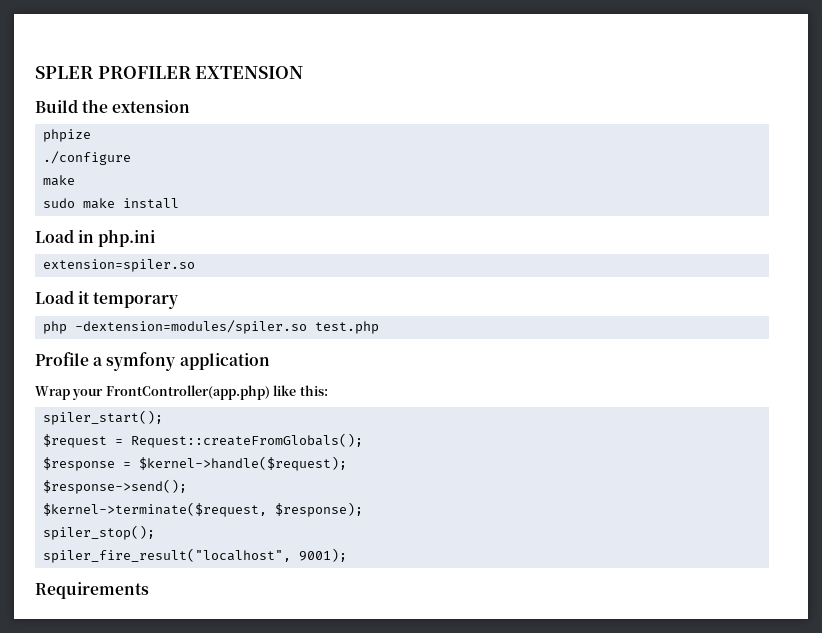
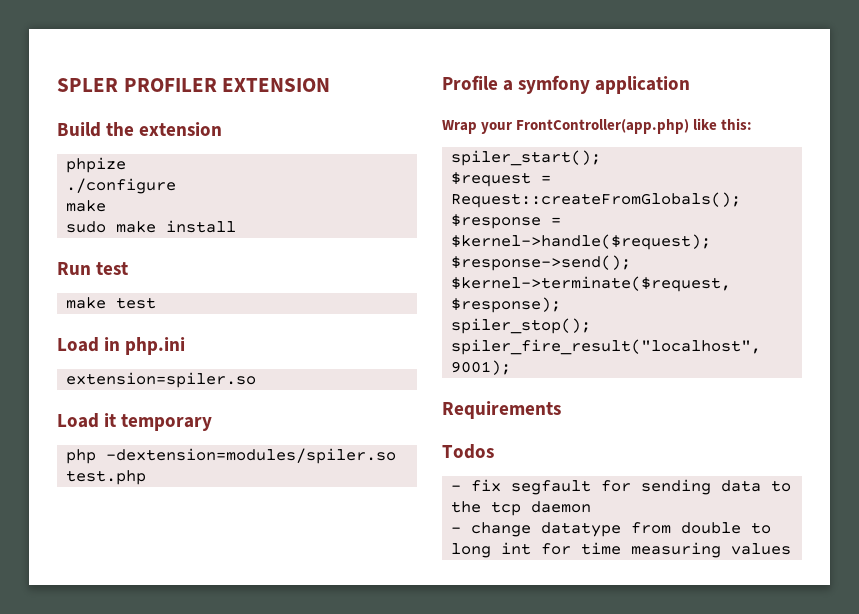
(179, 203) none -> [57,262,129,275] [66,297,156,309] // Run test // make test
(149, 590) none -> [442,444,494,459] [451,479,791,495] [451,501,591,516] [451,522,771,537] [451,542,791,558] // Todos // - fix segfault for sending data to the tcp daemon // - change datatype from double to long int for time measuring values

